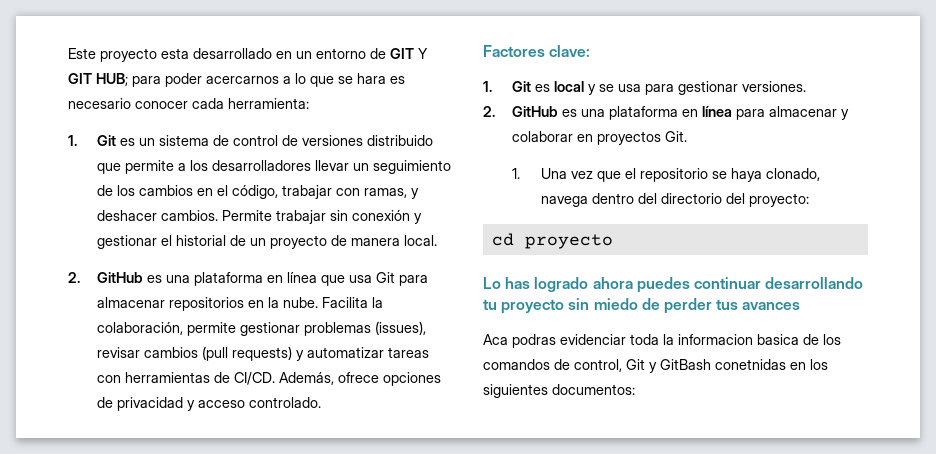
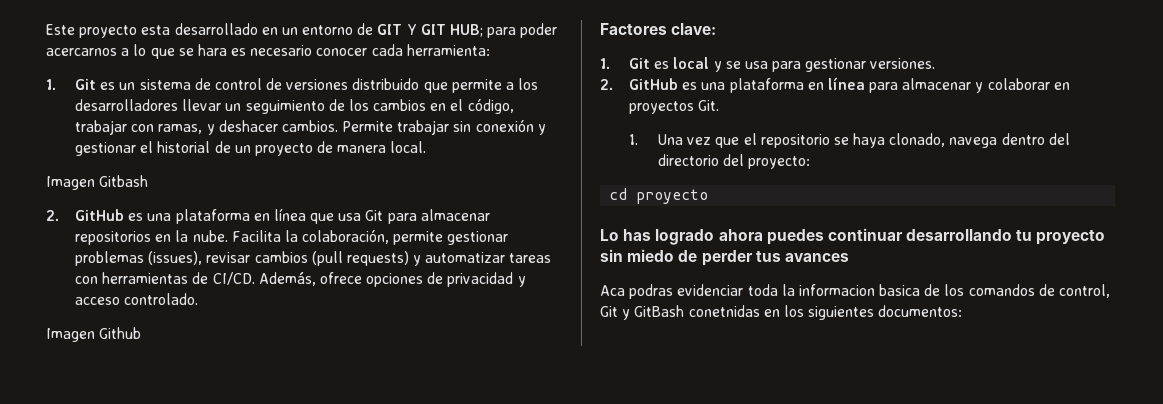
(437, 240) none -> [46,175,149,190] // Imagen Gitbash
(321, 402) none -> [46,327,142,342] // Imagen Github

